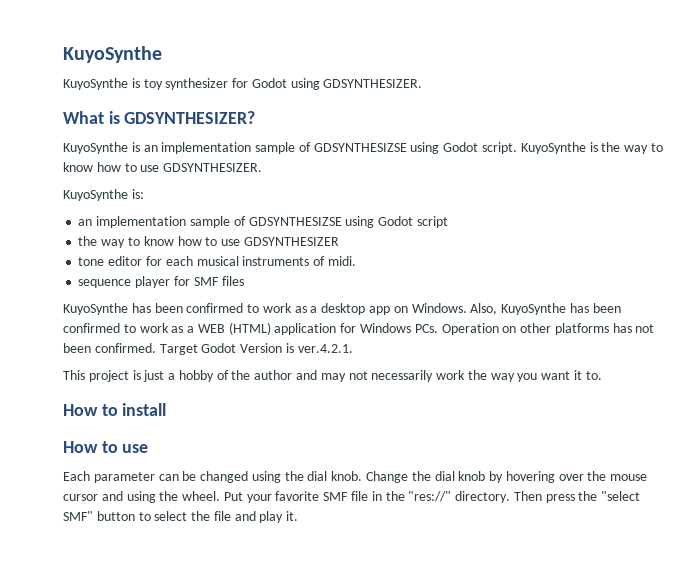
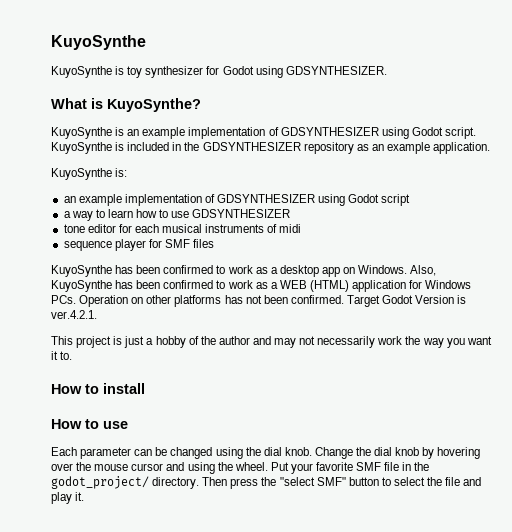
[124,111,256,124] GDSYNTHESIZER? -> [107,98,201,112] KuyoSynthe?
[161,142,407,154] implementation sample of GDSYNTHESIZSE -> [142,127,379,139] example implementation of GDSYNTHESIZER
[601,142,663,154] [63,162,263,172] the way to know how to use GDSYNTHESIZER. -> [127,142,491,154] included in the GDSYNTHESIZER repository as an example application.
[96,216,342,228] implementation sample of GDSYNTHESIZSE -> [78,194,316,206] example implementation of GDSYNTHESIZER
[78,236,174,248] the way to know -> [63,209,133,221] a way to learn
[327,256,356,266] midi. -> [279,224,302,233] midi
[408,491,452,502] "res://" -> [51,476,149,489] godot_project/

